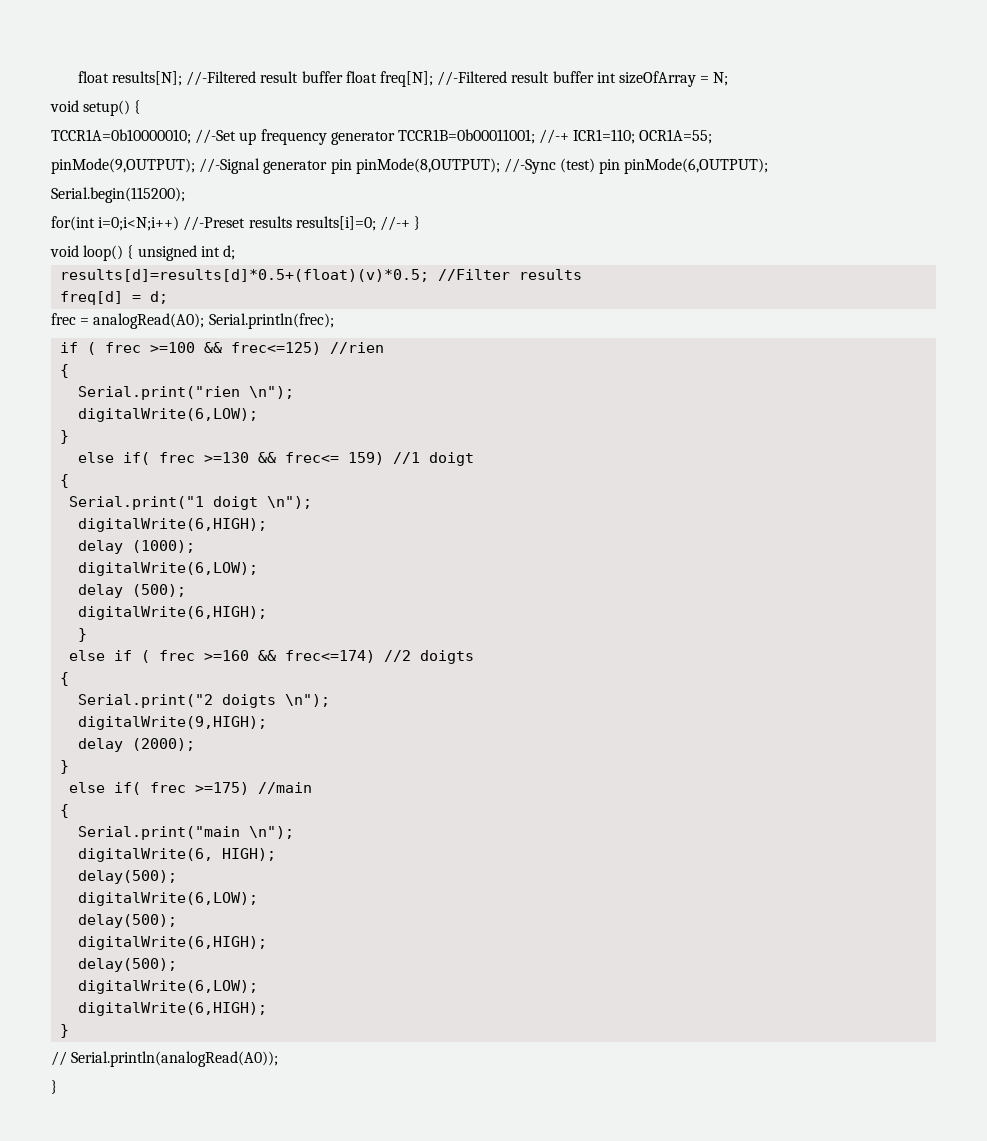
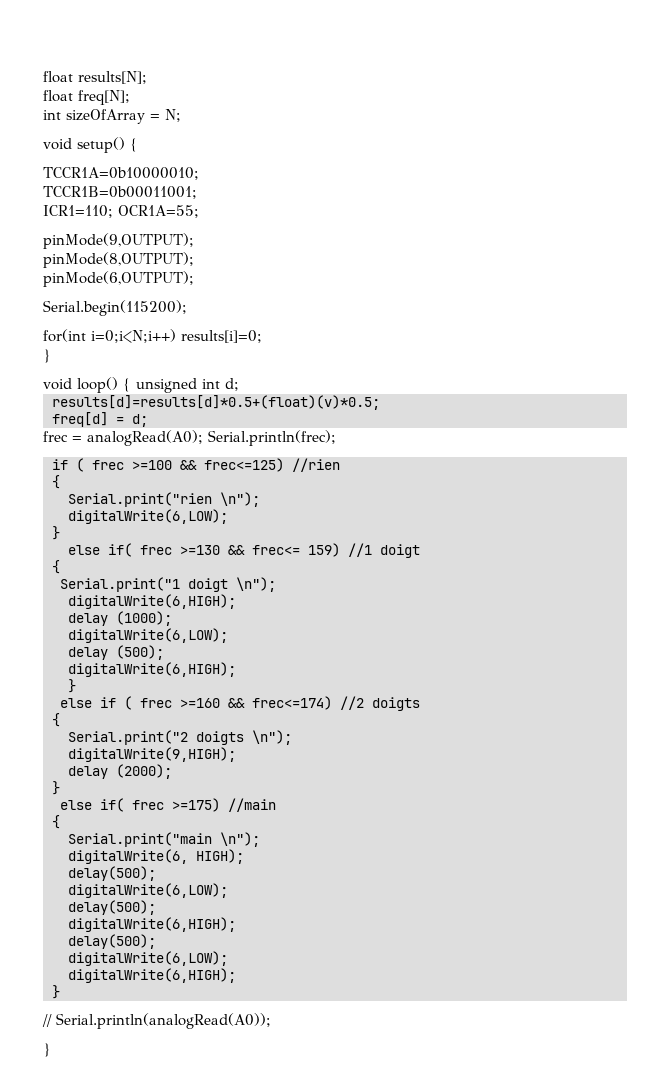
[186,71,343,86] //-Filtered result buffer -> (147, 77) //
[437,71,594,86] //-Filtered result buffer -> (130, 97) //
[195,129,395,145] //-Set up frequency generator -> (199, 173) //
[539,129,570,144] //-+ -> (197, 192) //
[199,158,621,174] //-Signal generator pin pinMode(8,OUTPUT); //-Sync (test) pin -> [43,252,194,268] // pinMode(8,OUTPUT); //
[183,216,292,231] //-Preset results -> (176, 336) none
[379,216,410,231] //-+ -> (262, 336) //
[438,269,583,281] //Filter results -> (380, 402) none

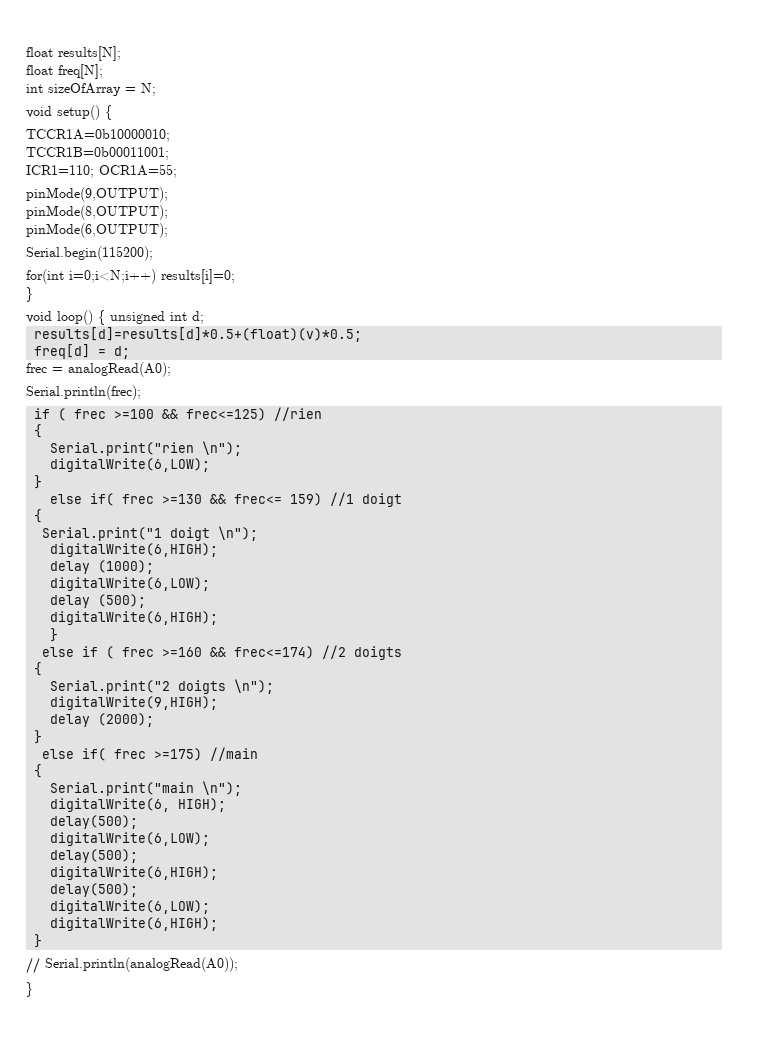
(203, 438) none -> (171, 369) //

